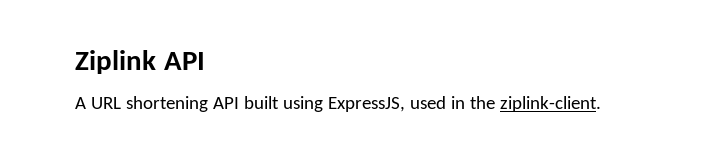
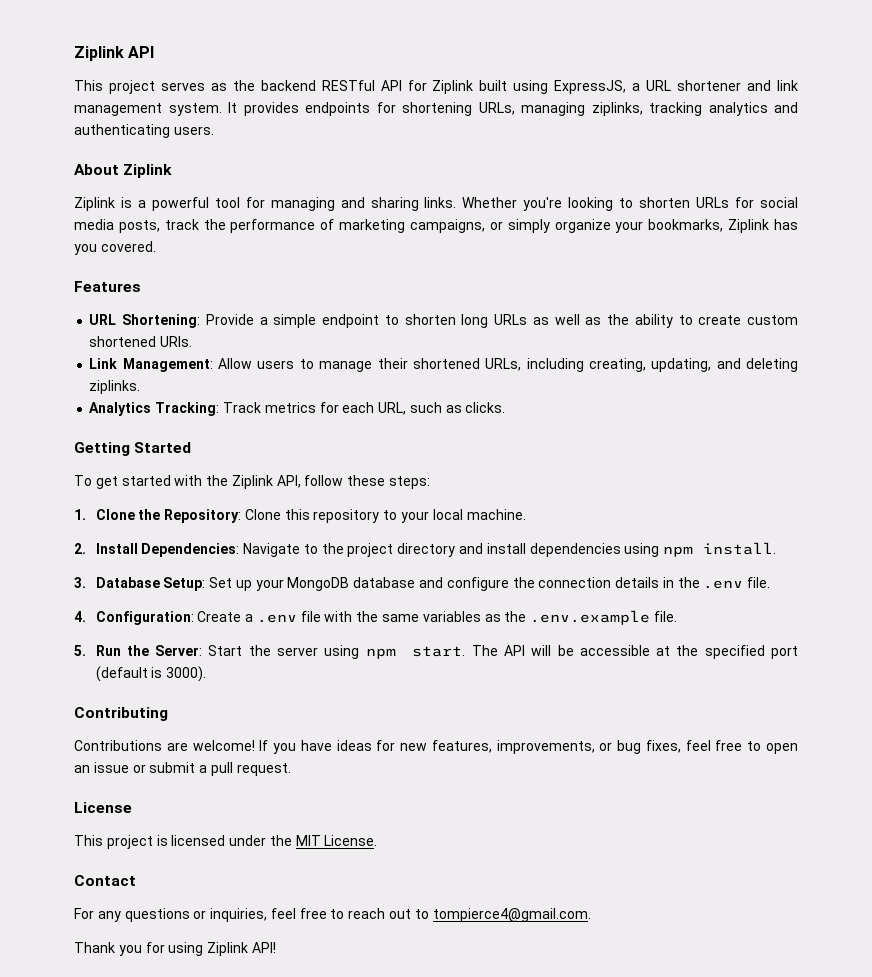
[75,96,601,112] A URL shortening API built using ExpressJS, used in the ziplink-client. -> [74,80,799,94] [74,102,798,116] [74,124,214,138] [74,164,173,178] [74,197,799,211] [74,219,798,233] [74,241,156,255] [74,281,141,292] [89,314,799,328] [89,336,193,347] [89,358,798,372] [89,380,141,394] [89,402,506,416] [74,442,192,456] [74,475,431,489] [74,509,526,523] [74,542,777,557] [74,577,771,591] [74,610,677,625] [74,645,798,659] [95,666,207,682] [74,707,168,721] [74,740,798,754] [74,762,291,776] [74,802,132,813] [74,835,378,849] [74,875,136,886] [74,908,591,922] [74,942,276,956] This project serves as the backend RESTful API for Ziplink built using ExpressJS, a URL shortener and link management system. It provides endpoints for shortening URLs, managing ziplinks, tracking analytics and authenticating users. // About Ziplink // Ziplink is a powerful tool for managing and sharing links. Whether you're looking to shorten URLs for social media posts, track the performance of marketing campaigns, or simply organize your bookmarks, Ziplink has you covered. // Features // URL Shortening: Provide a simple endpoint to shorten long URLs as well as the ability to create custom shortened URls. // Link Management: Allow users to manage their shortened URLs, including creating, updating, and deleting ziplinks. // Analytics Tracking: Track metrics for each URL, such as clicks. // Getting Started // To get started with the Ziplink API, follow these steps: // 1. Clone the Repository: Clone this repository to your local machine. // 2. Install Dependencies: Navigate to the project directory and install dependencies using npm install. // 3. Database Setup: Set up your MongoDB database and configure the connection details in the .env file. // 4. Configuration: Create a .env file with the same variables as the .env.example file. // 5. Run the Server: Start the server using npm start. The API will be accessible at the specified port (default is 3000). // Contributing // Contributions are welcome! If you have ideas for new features, improvements, or bug fixes, feel free to open an issue or submit a pull request. // License // This project is licensed under the MIT License. // Contact // For any questions or inquiries, feel free to reach out to tompierce4@gmail.com. // Thank you for using Ziplink API!

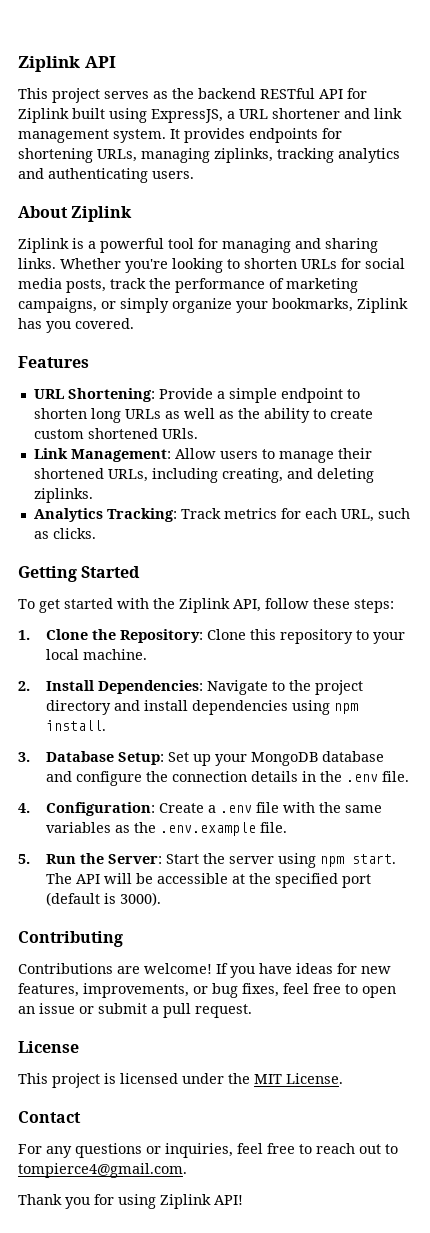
[651,358,712,372] updating, -> (283, 475) none

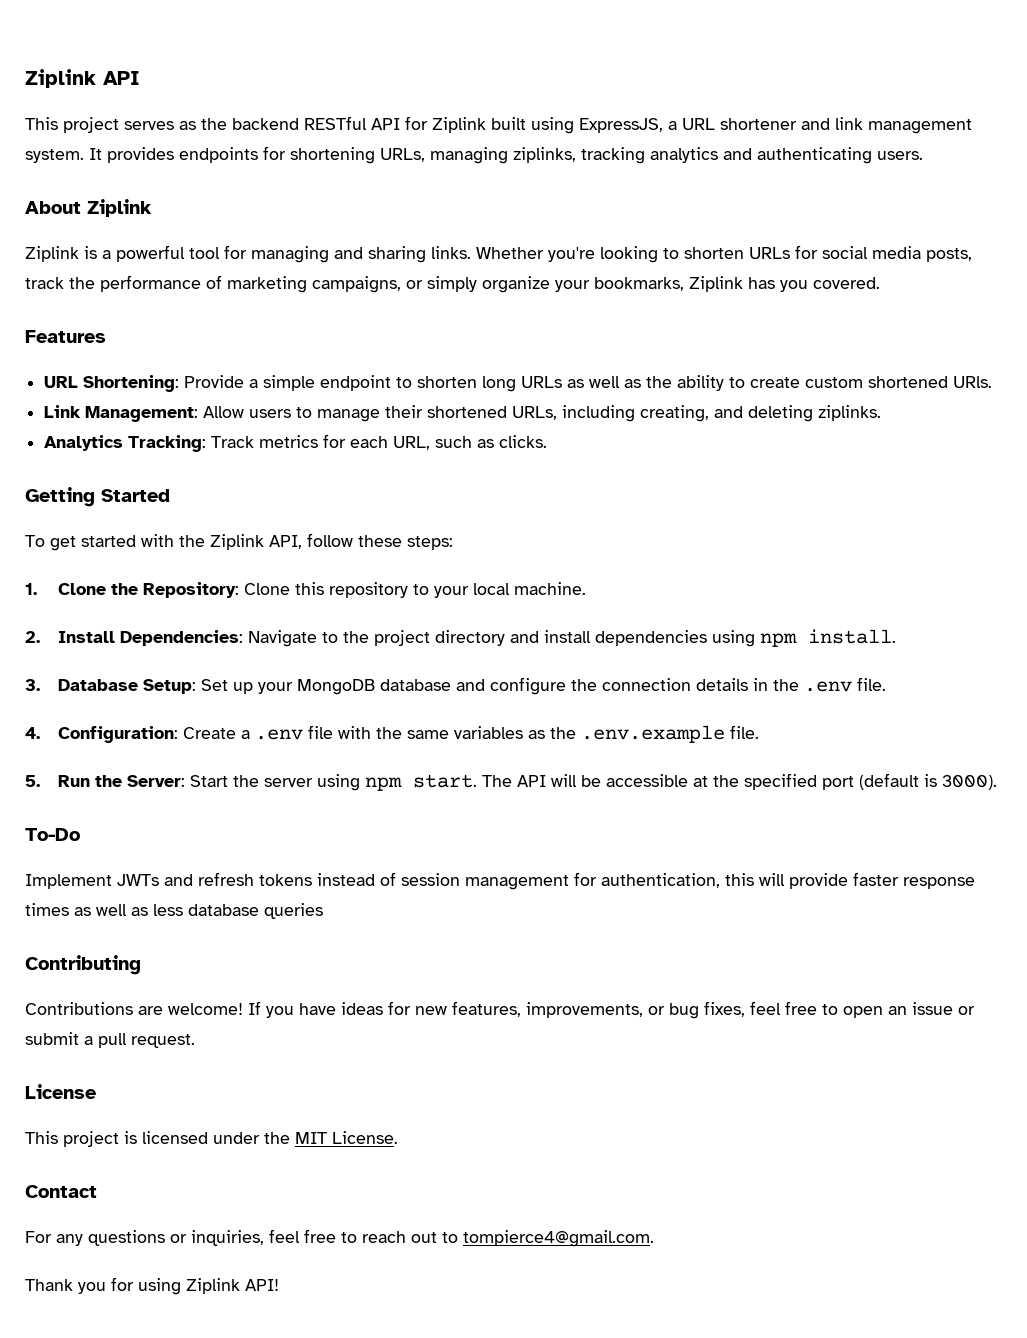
(162, 899) none -> [25,828,80,841] [25,872,975,890] [25,903,323,919] // To-Do // Implement JWTs and refresh tokens instead of session management for authentication, this will provide faster response times as well as less database queries

